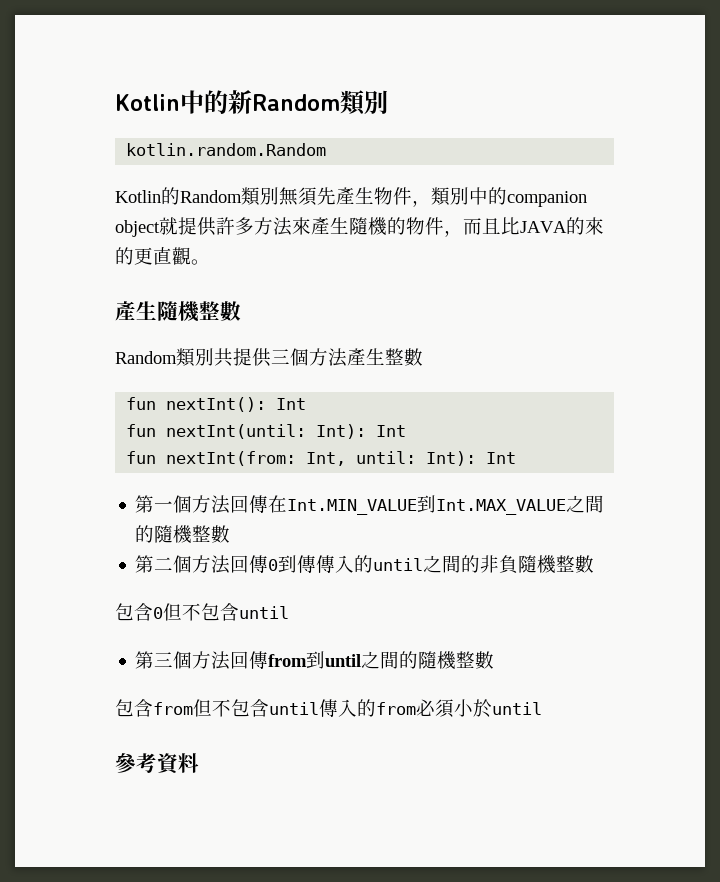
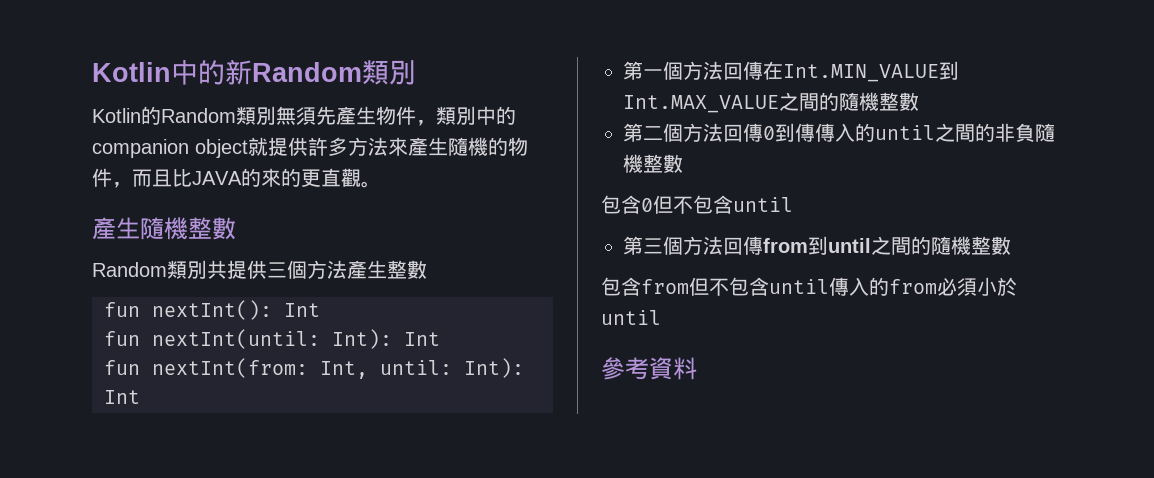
[126,143,327,156] // kotlin.random.Random -> (416, 72) none

